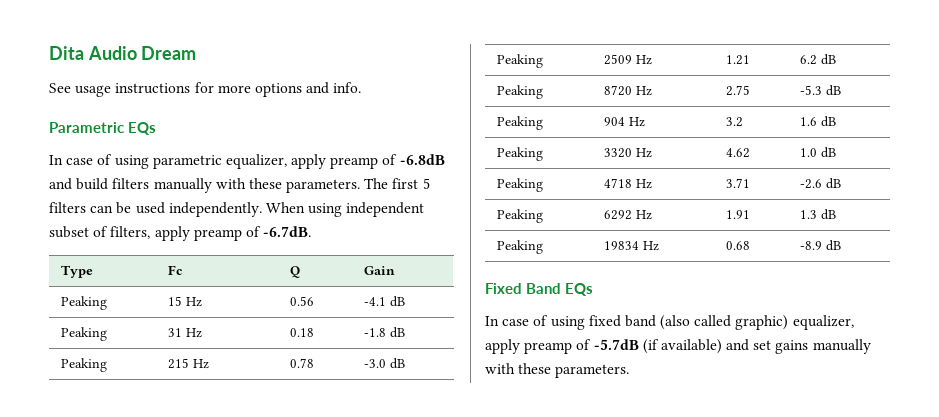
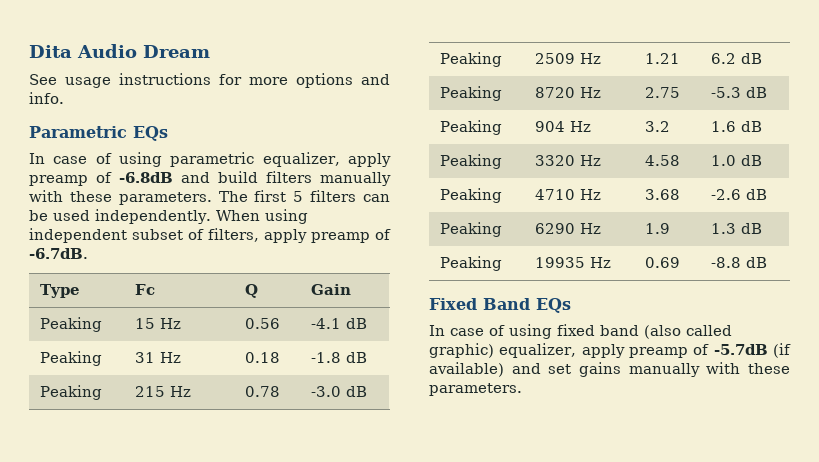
[725,148,750,158] 4.62 -> [645,155,681,166] 4.58
[603,178,652,189] [725,178,750,188] 4718 Hz | 3.71 -> [535,189,602,200] [645,189,681,200] 4710 Hz | 3.68
[603,210,652,220] [725,210,750,219] 6292 Hz | 1.91 -> [535,223,602,234] [645,223,671,234] 6290 Hz | 1.9
[603,241,659,251] [725,241,750,250] [799,241,822,250] 19834 Hz | 0.68 | -8.9 -> [535,257,612,268] [645,257,681,268] [711,257,742,268] 19935 Hz | 0.69 | -8.8

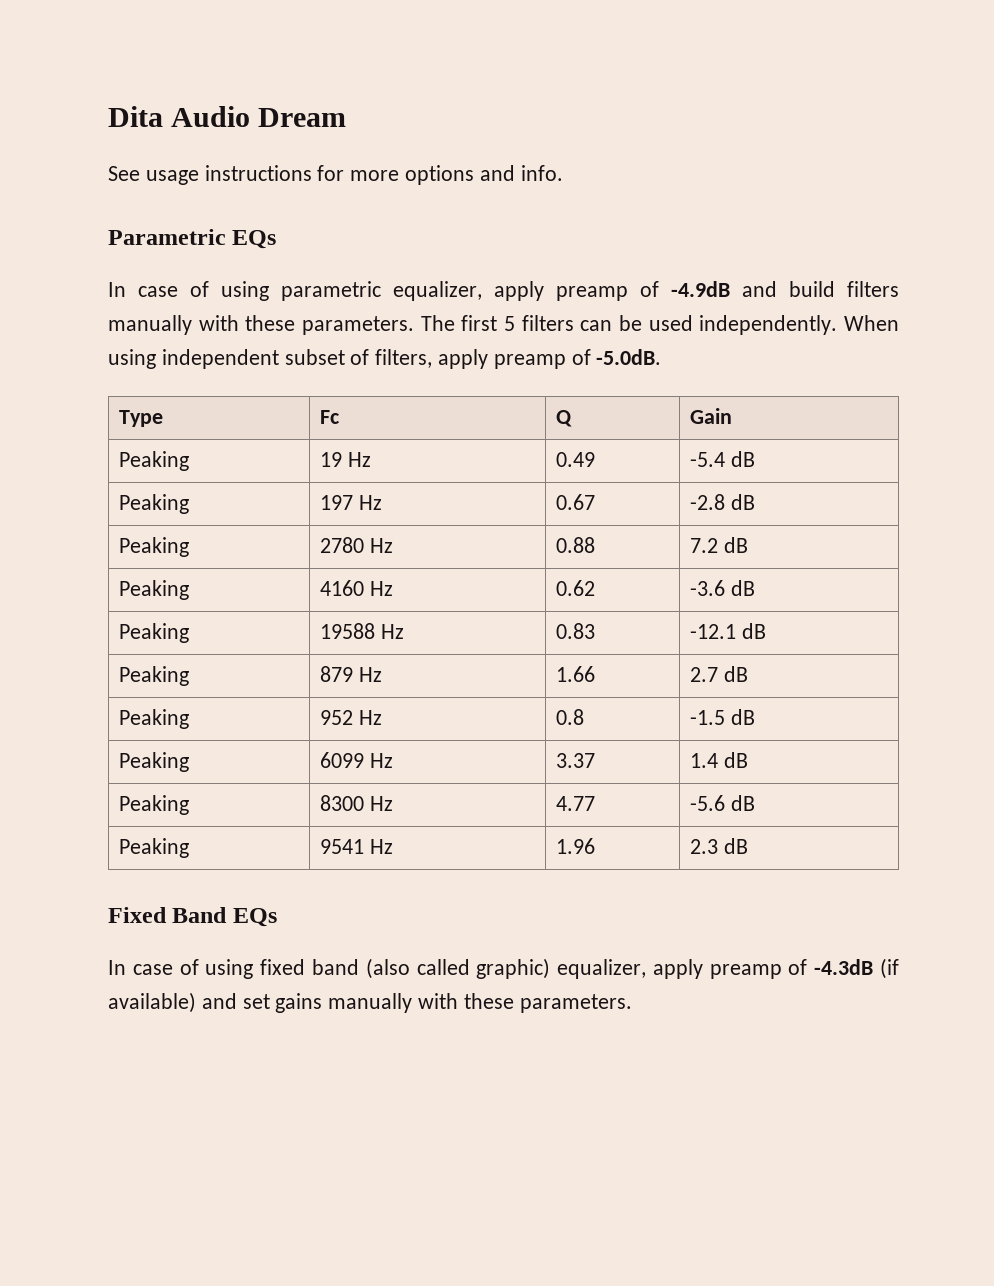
[119,172,173,183] -6.8dB -> [671,281,730,297] -4.9dB
[29,248,88,259] -6.7dB. -> [596,349,662,365] -5.0dB.
[135,318,182,329] [245,318,281,329] [311,318,368,329] [40,351,103,366] [135,352,182,363] [245,352,281,363] [311,352,368,363] [40,385,103,400] [135,386,192,397] [245,386,281,397] [311,386,368,397] [440,52,503,67] [535,53,602,64] [645,53,681,64] [711,53,763,64] [440,86,503,101] [535,87,602,98] [645,87,681,98] [711,87,768,98] [440,120,503,135] [535,121,592,132] [645,121,671,132] [711,121,763,132] [440,154,503,169] [535,155,602,166] [645,155,681,166] [711,155,763,166] [440,188,503,203] [535,189,602,200] [645,189,681,200] [711,189,768,200] [440,222,503,237] [535,223,602,234] [645,223,671,234] [711,223,763,234] [440,256,503,271] [535,257,612,268] [645,257,681,268] [711,257,742,268] 15 Hz | 0.56 | -4.1 dB // Peaking | 31 Hz | 0.18 | -1.8 dB // Peaking | 215 Hz | 0.78 | -3.0 dB // Peaking | 2509 Hz | 1.21 | 6.2 dB // Peaking | 8720 Hz | 2.75 | -5.3 dB // Peaking | 904 Hz | 3.2 | 1.6 dB // Peaking | 3320 Hz | 4.58 | 1.0 dB // Peaking | 4710 Hz | 3.68 | -2.6 dB // Peaking | 6290 Hz | 1.9 | 1.3 dB // Peaking | 19935 Hz | 0.69 | -8.8 -> [320,452,371,467] [556,452,596,467] [690,451,755,467] [119,494,190,514] [320,495,382,510] [556,494,596,510] [690,494,755,510] [119,537,190,557] [320,537,393,553] [556,537,596,553] [690,537,748,553] [119,580,190,600] [320,580,393,596] [556,580,596,596] [690,580,755,596] [119,623,190,643] [320,623,404,639] [556,623,596,639] [690,623,766,639] [119,666,190,686] [320,666,382,682] [556,666,596,682] [690,666,748,682] [119,709,190,729] [320,710,382,725] [556,709,585,725] [690,709,755,725] [119,752,190,772] [320,752,393,768] [556,753,596,768] [690,752,748,768] [119,795,190,815] [320,795,393,811] [556,796,596,811] [690,795,755,811] [119,838,190,858] [320,839,393,854] [556,838,596,854] [690,839,719,854] 19 Hz | 0.49 | -5.4 dB // Peaking | 197 Hz | 0.67 | -2.8 dB // Peaking | 2780 Hz | 0.88 | 7.2 dB // Peaking | 4160 Hz | 0.62 | -3.6 dB // Peaking | 19588 Hz | 0.83 | -12.1 dB // Peaking | 879 Hz | 1.66 | 2.7 dB // Peaking | 952 Hz | 0.8 | -1.5 dB // Peaking | 6099 Hz | 3.37 | 1.4 dB // Peaking | 8300 Hz | 4.77 | -5.6 dB // Peaking | 9541 Hz | 1.96 | 2.3
[713,344,768,355] -5.7dB -> [814,959,874,975] -4.3dB

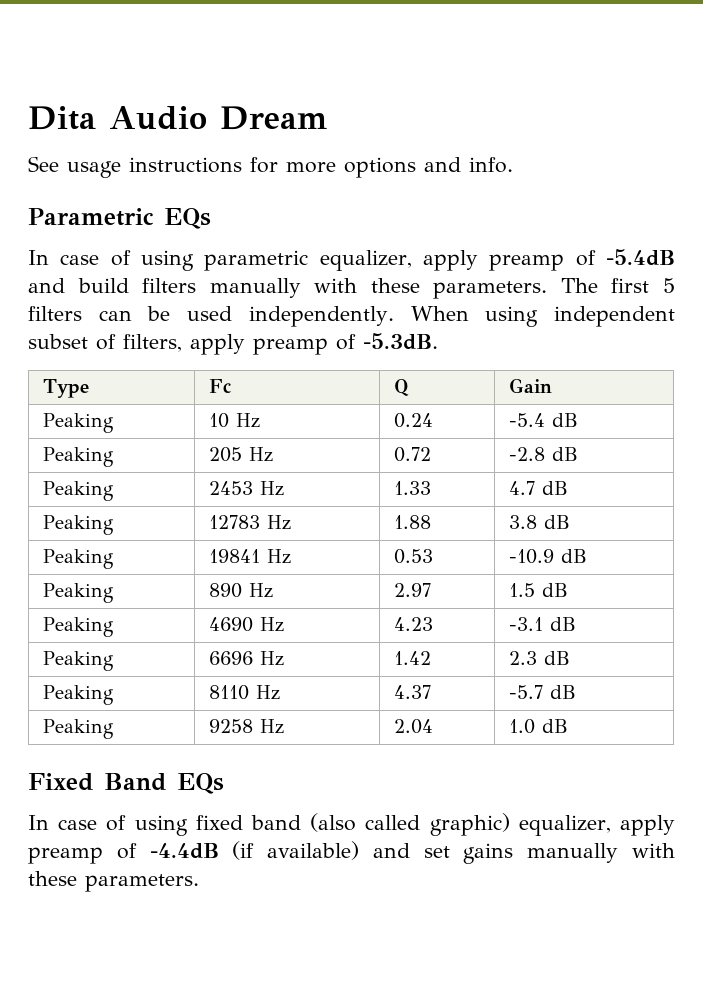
[671,281,730,297] -4.9dB -> [606,249,675,266] -5.4dB
[596,349,662,365] -5.0dB. -> [363,333,438,350] -5.3dB.
[320,452,371,467] [556,452,596,467] 19 Hz | 0.49 -> [208,413,260,428] [393,413,433,428] 10 Hz | 0.24
[320,495,382,510] [556,494,596,510] 197 Hz | 0.67 -> [208,447,273,462] [393,447,431,462] 205 Hz | 0.72
[320,537,393,553] [556,537,596,553] [690,537,748,553] [119,580,190,600] [320,580,393,596] [556,580,596,596] [690,580,755,596] [119,623,190,643] [320,623,404,639] [556,623,596,639] [690,623,766,639] [119,666,190,686] [320,666,382,682] [556,666,596,682] [690,666,748,682] [119,709,190,729] [320,710,382,725] [556,709,585,725] [690,709,755,725] [119,752,190,772] [320,752,393,768] [556,753,596,768] [690,752,748,768] [119,795,190,815] [320,795,393,811] [556,796,596,811] [690,795,755,811] [119,838,190,858] [320,839,393,854] [556,838,596,854] [690,839,719,854] 2780 Hz | 0.88 | 7.2 dB // Peaking | 4160 Hz | 0.62 | -3.6 dB // Peaking | 19588 Hz | 0.83 | -12.1 dB // Peaking | 879 Hz | 1.66 | 2.7 dB // Peaking | 952 Hz | 0.8 | -1.5 dB // Peaking | 6099 Hz | 3.37 | 1.4 dB // Peaking | 8300 Hz | 4.77 | -5.6 dB // Peaking | 9541 Hz | 1.96 | 2.3 -> [208,481,284,496] [393,481,431,495] [508,481,568,495] [42,515,114,535] [208,515,291,530] [393,515,431,529] [508,515,570,529] [42,549,114,569] [208,549,291,564] [393,549,433,564] [508,549,587,564] [42,583,114,603] [208,583,273,598] [393,583,431,597] [508,583,568,597] [42,617,114,637] [208,617,284,632] [393,617,433,631] [508,617,576,631] [42,651,114,671] [208,651,284,666] [393,651,431,665] [508,651,570,665] [42,685,114,705] [208,685,280,700] [393,685,431,699] [508,685,576,699] [42,719,114,739] [208,719,284,734] [393,719,433,734] [508,719,535,734] 2453 Hz | 1.33 | 4.7 dB // Peaking | 12783 Hz | 1.88 | 3.8 dB // Peaking | 19841 Hz | 0.53 | -10.9 dB // Peaking | 890 Hz | 2.97 | 1.5 dB // Peaking | 4690 Hz | 4.23 | -3.1 dB // Peaking | 6696 Hz | 1.42 | 2.3 dB // Peaking | 8110 Hz | 4.37 | -5.7 dB // Peaking | 9258 Hz | 2.04 | 1.0
[814,959,874,975] -4.3dB -> [149,843,219,859] -4.4dB

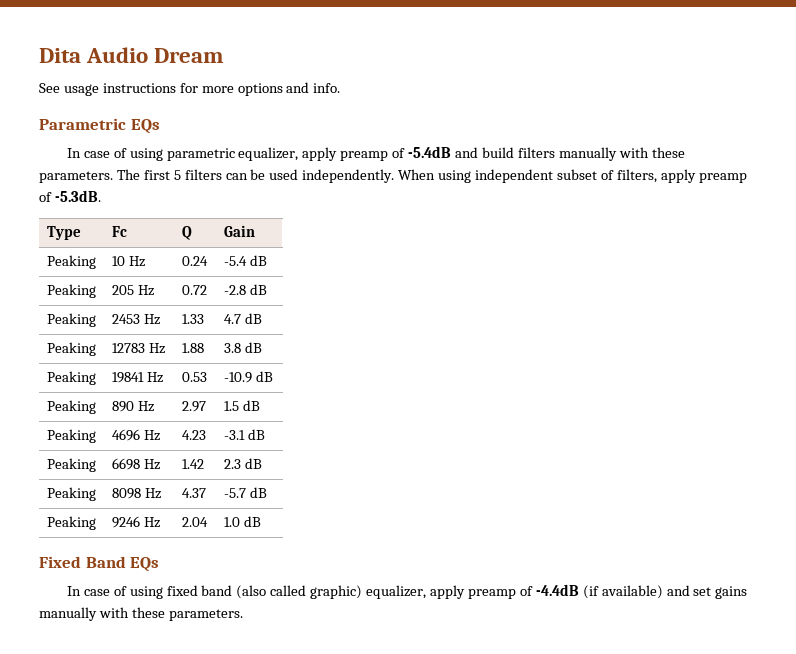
[208,617,253,632] 4690 -> [111,429,140,441] 4696
[208,651,253,665] 6696 -> [111,458,140,470] 6698
[208,685,249,700] 8110 -> [111,488,141,499] 8098
[208,719,253,733] 9258 -> [111,516,140,528] 9246

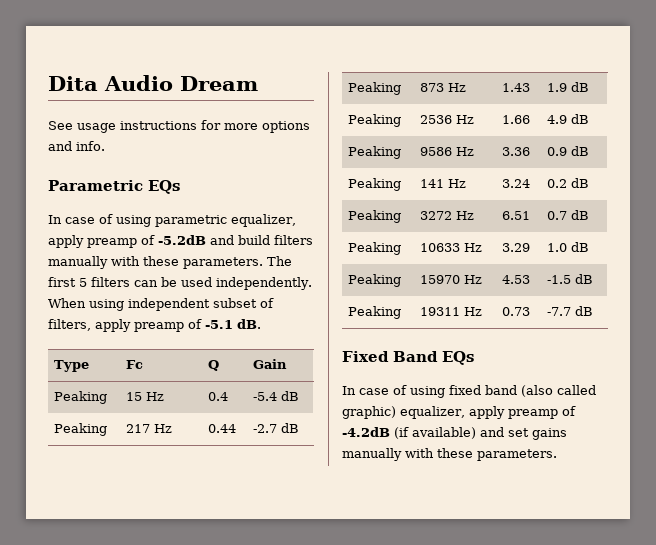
[408,146,452,158] -5.4dB -> [158,235,206,245] -5.2dB
[54,190,101,202] -5.3dB. -> [205,319,261,329] -5.1 dB.
[111,256,145,267] [181,256,208,266] 10 Hz | 0.24 -> [125,392,164,401] [207,392,228,401] 15 Hz | 0.4
[111,285,154,296] [181,285,207,295] [223,284,267,295] [46,313,96,327] [111,314,160,325] [181,314,204,324] [223,313,262,324] [46,342,96,356] [111,343,165,354] [181,343,204,353] [223,342,262,353] [46,371,96,385] [111,372,163,383] [181,372,207,382] [223,371,273,383] [46,400,96,414] [111,401,154,412] [181,401,206,412] [223,400,260,411] [46,429,96,443] [111,429,160,441] [181,430,206,440] [223,429,265,440] [46,458,96,472] [111,458,160,470] [181,459,204,469] [223,458,262,469] [46,487,96,501] [111,488,161,499] [181,488,206,498] [223,487,267,498] [46,516,96,530] [111,516,160,528] [181,517,208,527] [223,517,240,527] 205 Hz | 0.72 | -2.8 dB // Peaking | 2453 Hz | 1.33 | 4.7 dB // Peaking | 12783 Hz | 1.88 | 3.8 dB // Peaking | 19841 Hz | 0.53 | -10.9 dB // Peaking | 890 Hz | 2.97 | 1.5 dB // Peaking | 4696 Hz | 4.23 | -3.1 dB // Peaking | 6698 Hz | 1.42 | 2.3 dB // Peaking | 8098 Hz | 4.37 | -5.7 dB // Peaking | 9246 Hz | 2.04 | 1.0 -> [125,424,172,433] [207,424,236,433] [252,423,299,433] [347,82,401,95] [419,83,466,92] [501,83,530,92] [546,82,589,92] [347,114,401,127] [419,115,474,124] [501,115,530,124] [546,114,589,124] [347,146,401,159] [419,147,474,156] [501,147,530,156] [546,146,589,156] [347,178,401,191] [419,179,466,188] [501,179,530,188] [546,178,589,188] [347,210,401,223] [419,211,474,220] [501,211,530,220] [546,210,589,220] [347,242,401,255] [419,243,482,252] [501,243,530,252] [546,242,589,252] [347,274,401,287] [419,275,482,284] [501,275,530,284] [546,274,593,284] [347,306,401,319] [419,307,482,316] [501,307,530,316] [546,307,571,316] 217 Hz | 0.44 | -2.7 dB // Peaking | 873 Hz | 1.43 | 1.9 dB // Peaking | 2536 Hz | 1.66 | 4.9 dB // Peaking | 9586 Hz | 3.36 | 0.9 dB // Peaking | 141 Hz | 3.24 | 0.2 dB // Peaking | 3272 Hz | 6.51 | 0.7 dB // Peaking | 10633 Hz | 3.29 | 1.0 dB // Peaking | 15970 Hz | 4.53 | -1.5 dB // Peaking | 19311 Hz | 0.73 | -7.7
[535,584,579,596] -4.4dB -> [342,427,390,437] -4.2dB

